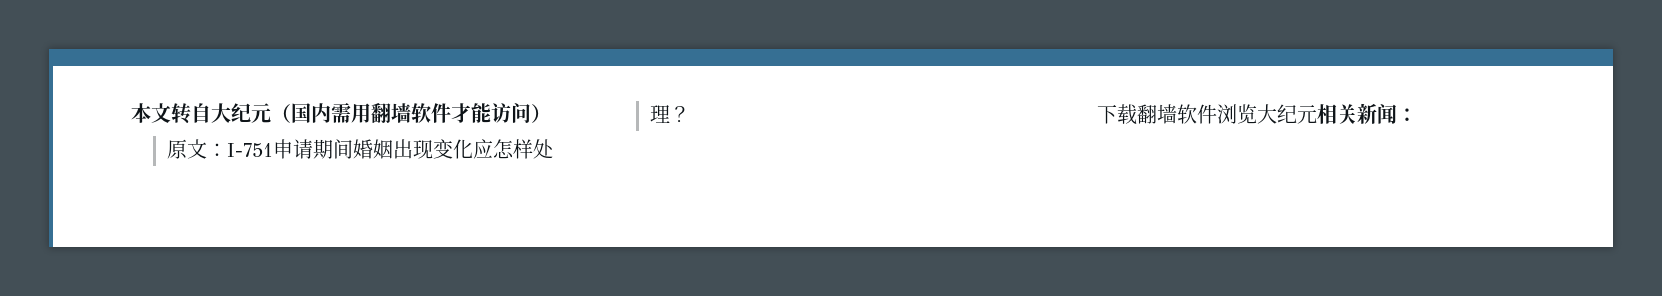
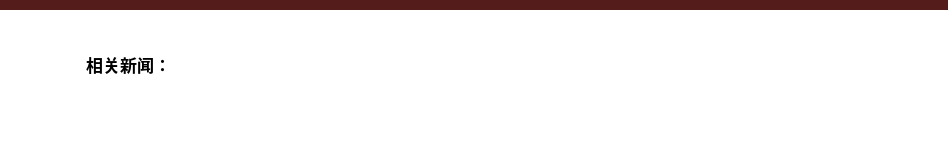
[131,102,551,124] [166,139,553,159] [649,105,690,123] [1097,104,1317,125] 本文转自大纪元（国内需用翻墙软件才能访问） // 原文：I-751申请期间婚姻出现变化应怎样处理？ // 下载翻墙软件浏览大纪元 -> (86, 65) none

